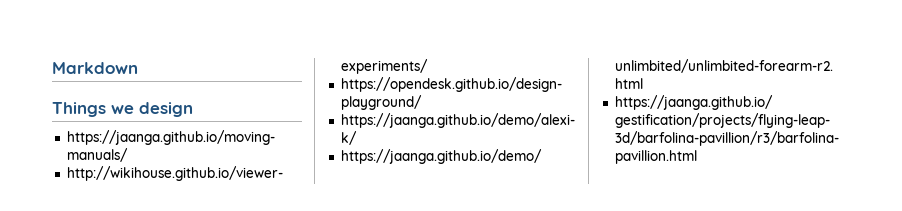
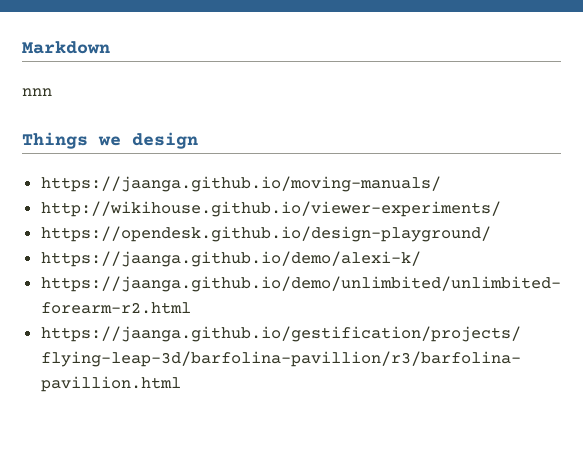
(138, 68) none -> [22,88,52,96] // nnn

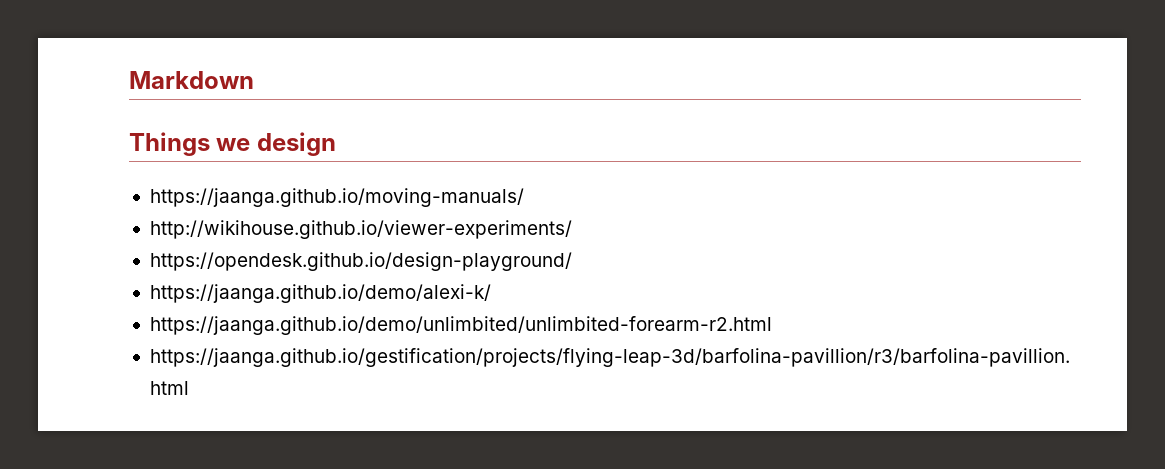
[22,88,52,96] // nnn -> (254, 80) none

